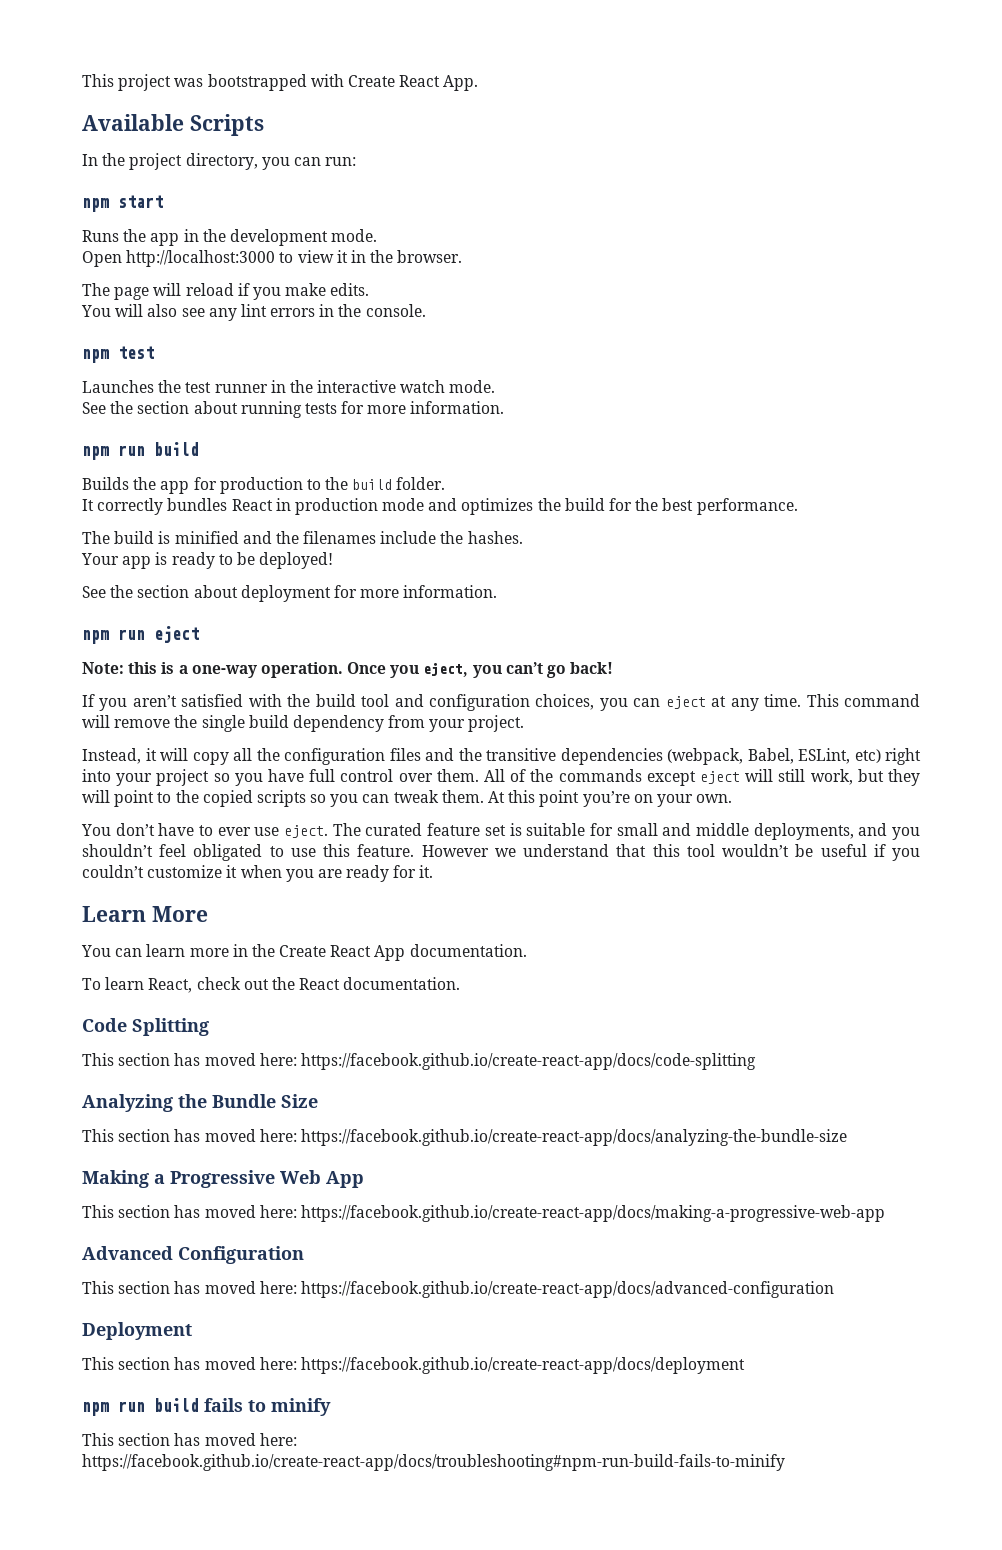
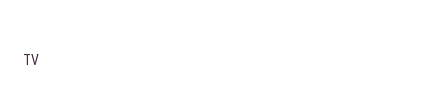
[82,74,479,91] [82,114,264,136] [82,153,357,170] [82,195,163,212] [82,229,378,246] [82,250,463,267] [82,283,370,300] [81,304,426,321] [82,346,154,363] [82,380,496,393] [82,401,505,418] [82,442,199,460] [82,477,446,494] [82,498,798,515] [82,531,523,544] [81,552,334,569] [82,585,498,602] [82,626,199,644] [82,662,614,678] [82,694,921,711] [82,715,525,732] [82,748,921,765] [82,769,921,786] [82,790,733,807] [81,823,921,840] [82,844,921,861] [82,865,434,882] [82,906,208,922] [81,944,527,961] [82,977,461,993] [82,1018,209,1036] [82,1053,756,1070] [82,1094,318,1112] [82,1129,847,1146] [82,1170,364,1188] [82,1205,885,1222] [82,1246,304,1264] [82,1281,834,1298] [82,1322,192,1340] [82,1357,745,1374] [82,1398,331,1416] [82,1433,297,1446] [82,1454,785,1471] This project was bootstrapped with Create React App. // Available Scripts // In the project directory, you can run: // npm start // Runs the app in the development mode. // Open http://localhost:3000 to view it in the browser. // The page will reload if you make edits. // You will also see any lint errors in the console. // npm test // Launches the test runner in the interactive watch mode. // See the section about running tests for more information. // npm run build // Builds the app for production to the build folder. // It correctly bundles React in production mode and optimizes the build for the best performance. // The build is minified and the filenames include the hashes. // Your app is ready to be deployed! // See the section about deployment for more information. // npm run eject // Note: this is a one-way operation. Once you eject, you can’t go back! // If you aren’t satisfied with the build tool and configuration choices, you can eject at any time. This command will remove the single build dependency from your project. // Instead, it will copy all the configuration files and the transitive dependencies (webpack, Babel, ESLint, etc) right into your project so you have full control over them. All of the commands except eject will still work, but they will point to the copied scripts so you can tweak them. At this point you’re on your own. // You don’t have to ever use eject. The curated feature set is suitable for small and middle deployments, and you shouldn’t feel obligated to use this feature. However we understand that this tool wouldn’t be useful if you couldn’t customize it when you are ready for it. // Learn More // You can learn more in the Create React App documentation. // To learn React, check out the React documentation. // Code Splitting // This section has moved here: https://facebook.github.io/create-react-app/docs/code-splitting // Analyzing the Bundle Size // This section has moved here: https://facebook.github.io/create-react-app/docs/analyzing-the-bundle-size // Making a Progressive Web App // This section has moved here: https://facebook.github.io/create-react-app/docs/making-a-progressive-web-app // Advanced Configuration // This section has moved here: https://facebook.github.io/create-react-app/docs/advanced-configuration // Deployment // This section has moved here: https://facebook.github.io/create-react-app/docs/deployment // npm run build fails to minify // This section has moved here: https://facebook.github.io/create-react-app/docs/troubleshooting#npm-run-build-fails-to-minify -> [23,54,39,65] TV

